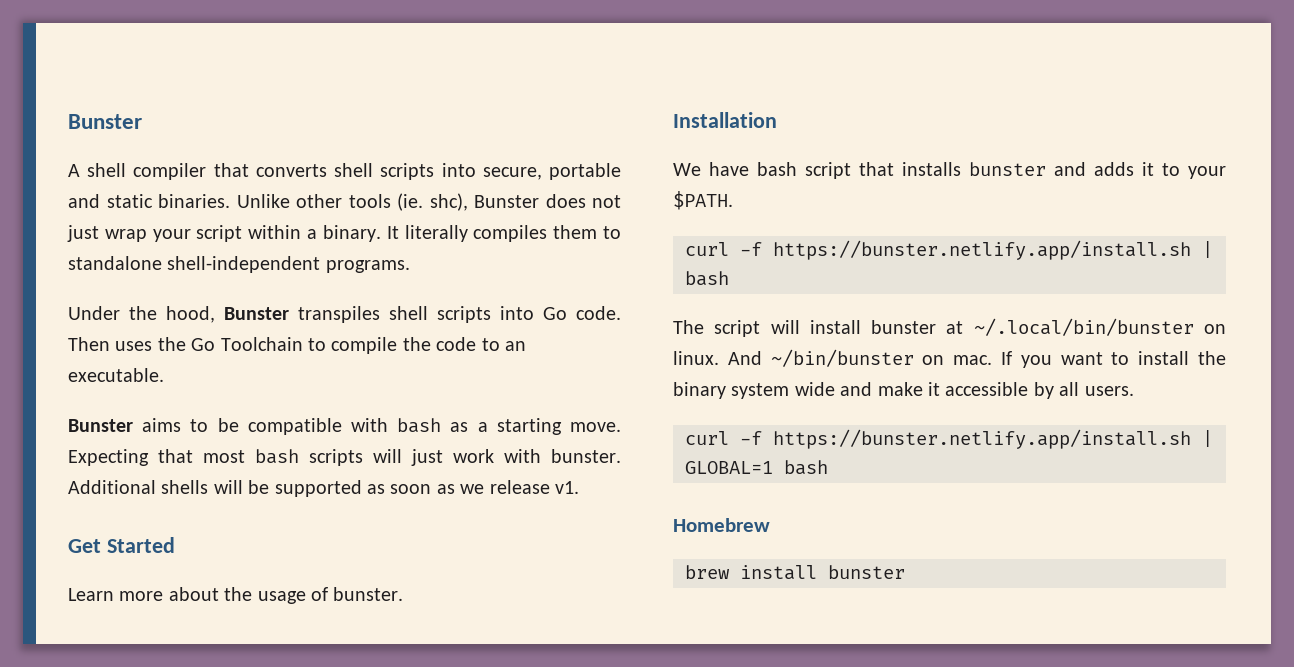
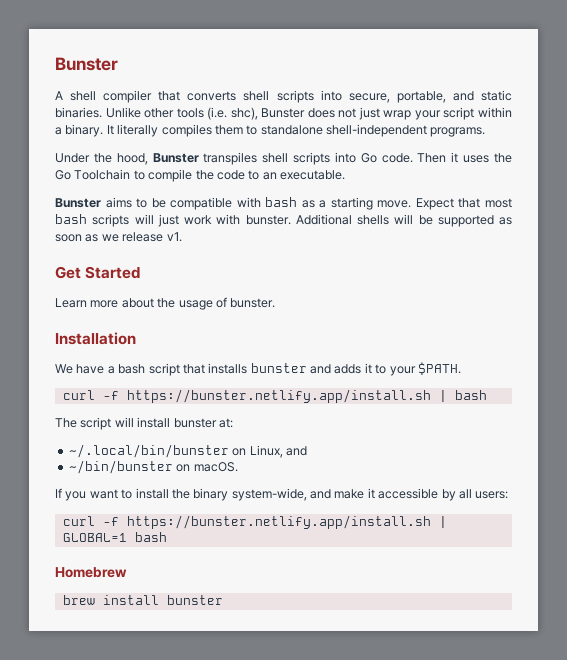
[549,163,621,180] portable -> [396,91,446,103] portable,
[397,193,423,211] (ie. -> [207,107,228,120] (i.e.
(110, 344) none -> [451,152,459,163] it
[68,449,149,466] Expecting -> [415,198,454,210] Expect
(749, 169) none -> [107,366,115,374] a
[946,321,964,334] at -> [218,418,233,428] at: //
[673,351,762,365] linux. And -> [249,445,307,458] Linux, and //
[953,355,993,365] mac. -> [193,462,238,472] macOS. //
[731,382,835,399] system wide -> [231,488,307,501] system-wide,
[1084,386,1134,396] users. -> [475,491,509,499] users:

